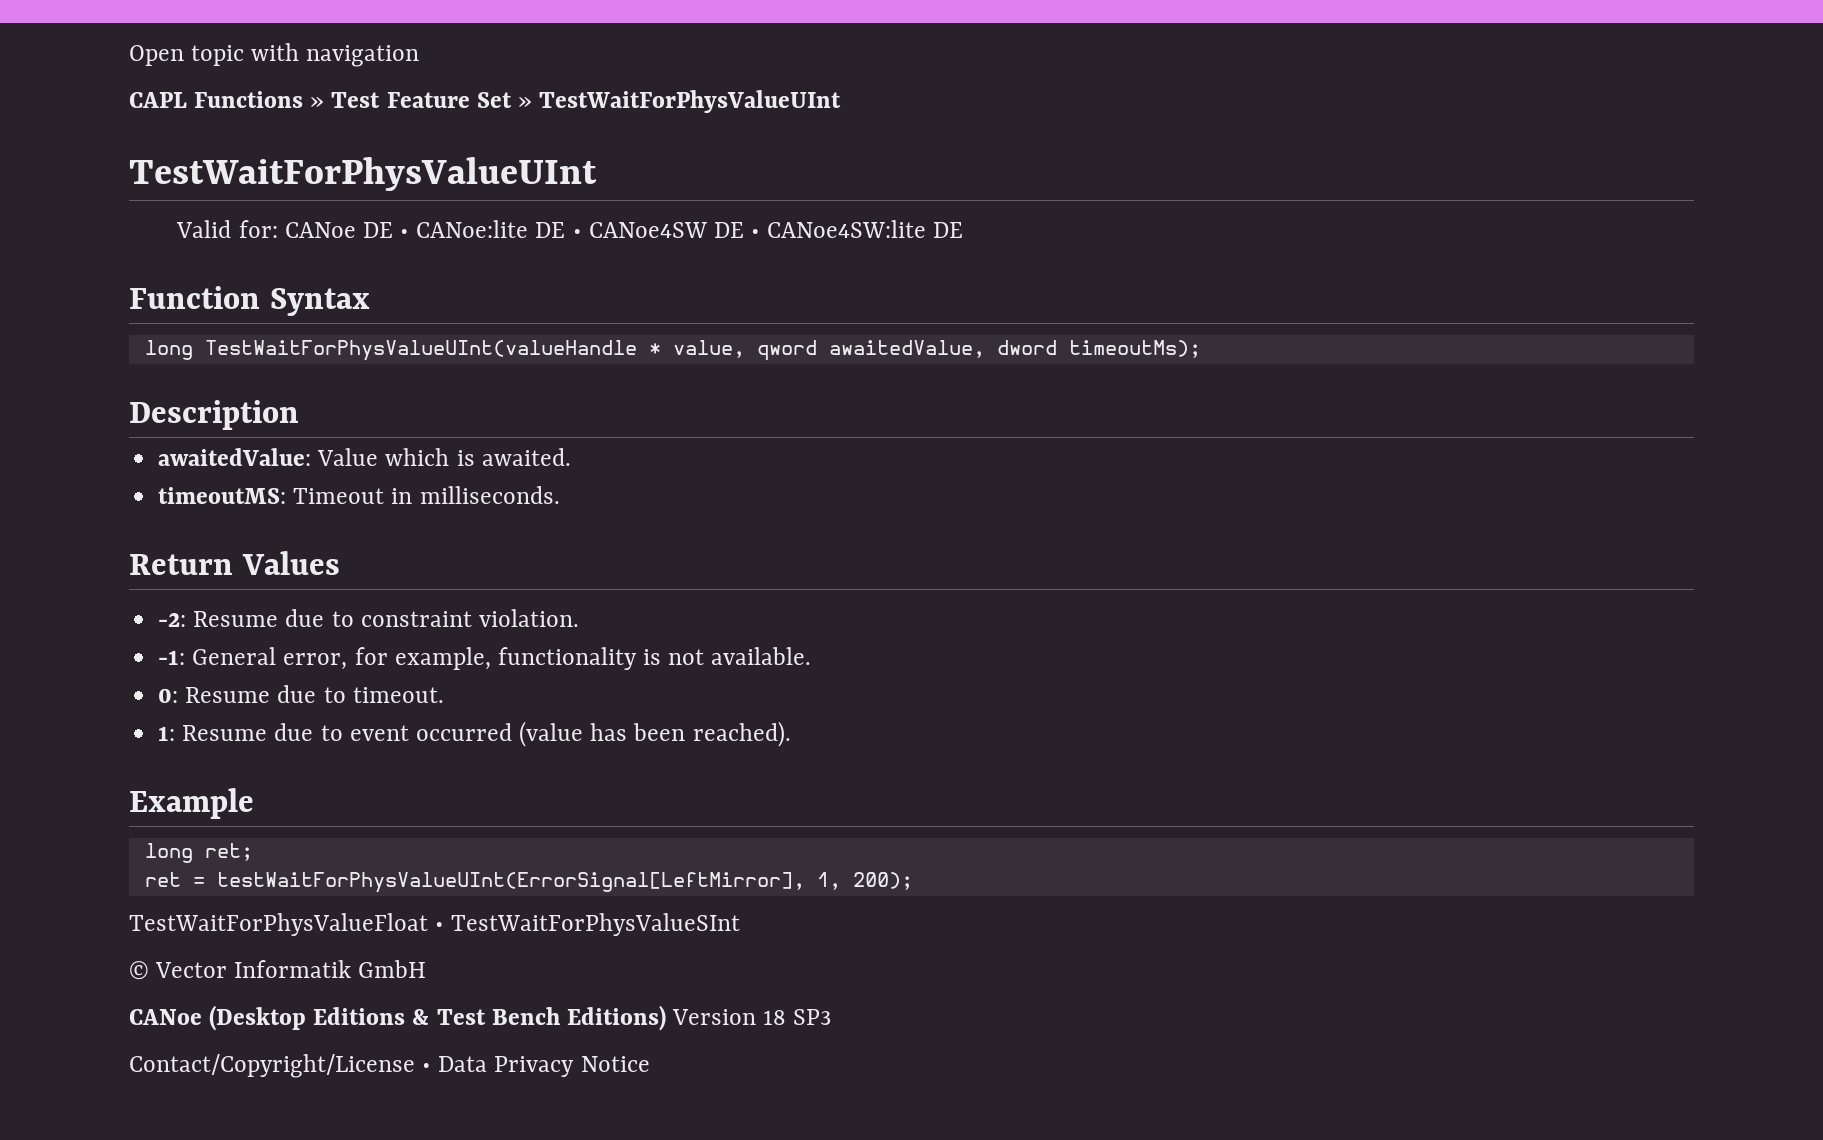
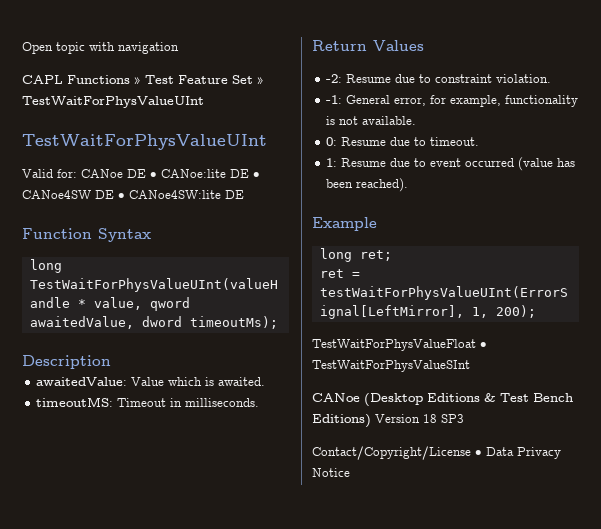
[129,960,427,980] // © Vector Informatik GmbH -> (470, 366) none

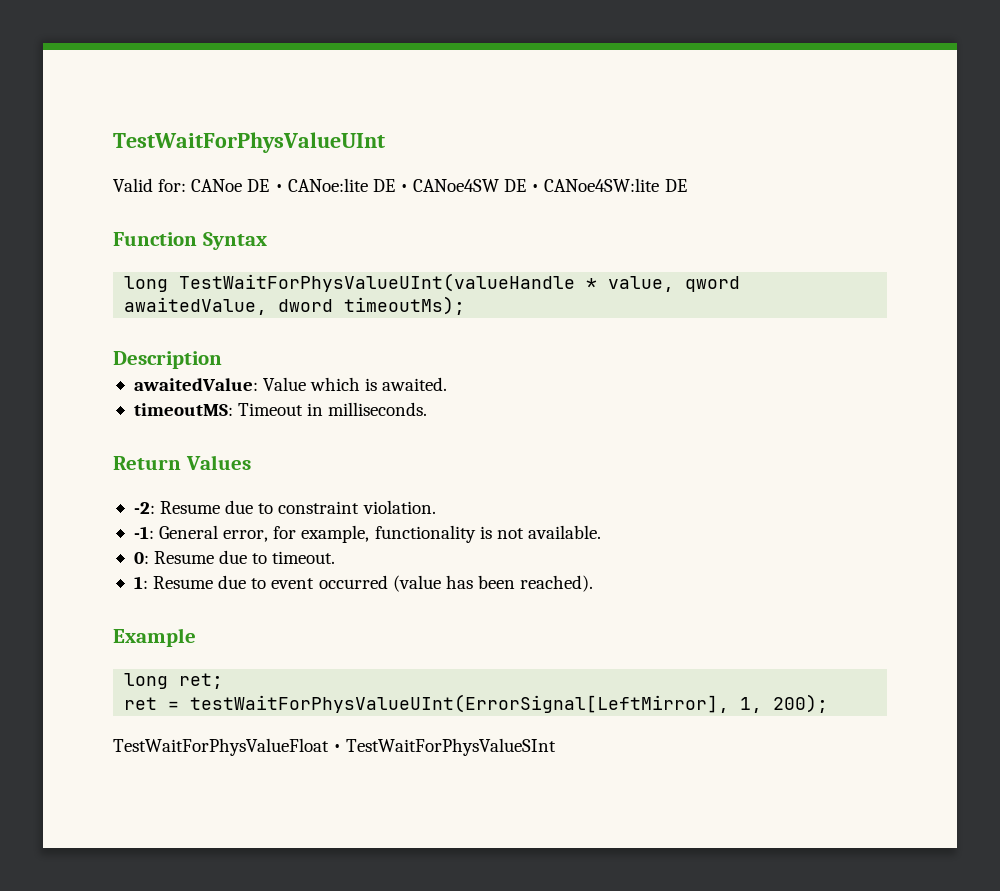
[22,42,179,54] [22,75,264,84] [22,96,204,108] Open topic with navigation // CAPL Functions » Test Feature Set » TestWaitForPhysValueUInt // -> (113, 142) none
[312,393,573,406] [312,414,464,428] [312,446,561,460] [312,468,350,477] // CANoe (Desktop Editions & Test Bench Editions) Version 18 SP3 // Contact/Copyright/License • Data Privacy Notice -> (557, 747) none

